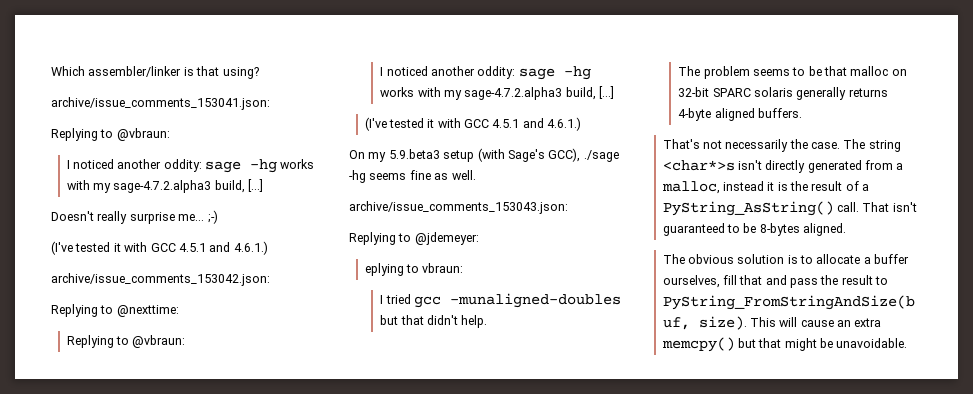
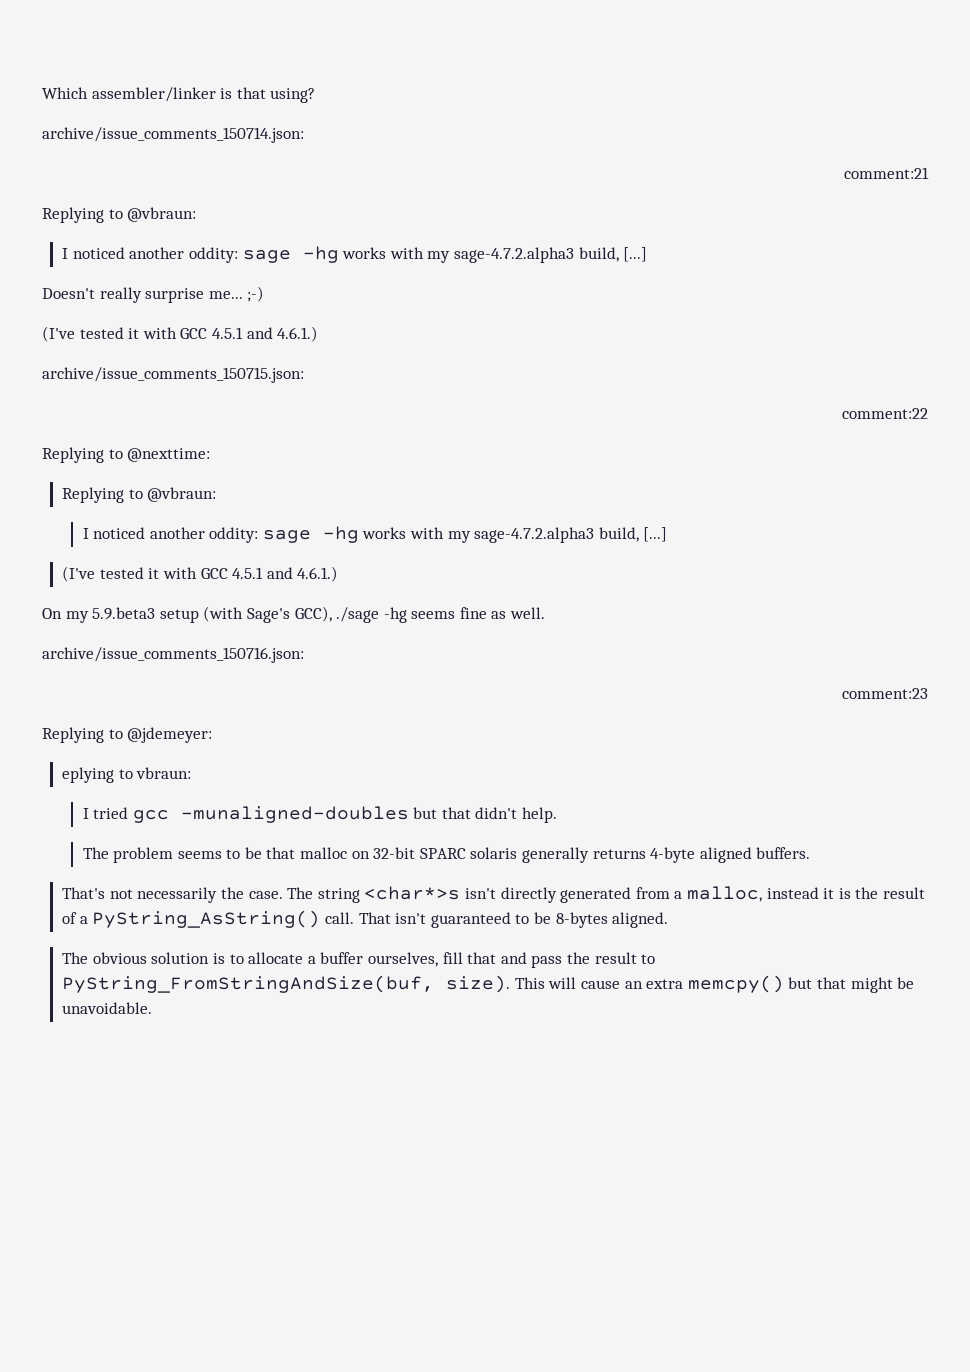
[51,97,270,110] archive/issue_comments_153041.json: -> [42,127,304,143] [844,167,929,179] archive/issue_comments_150714.json: // comment:21
[51,273,270,286] archive/issue_comments_153042.json: -> [42,367,304,383] [842,408,928,419] archive/issue_comments_150715.json: // comment:22
[349,201,568,214] archive/issue_comments_153043.json: -> [42,647,304,663] [842,688,928,699] archive/issue_comments_150716.json: // comment:23

